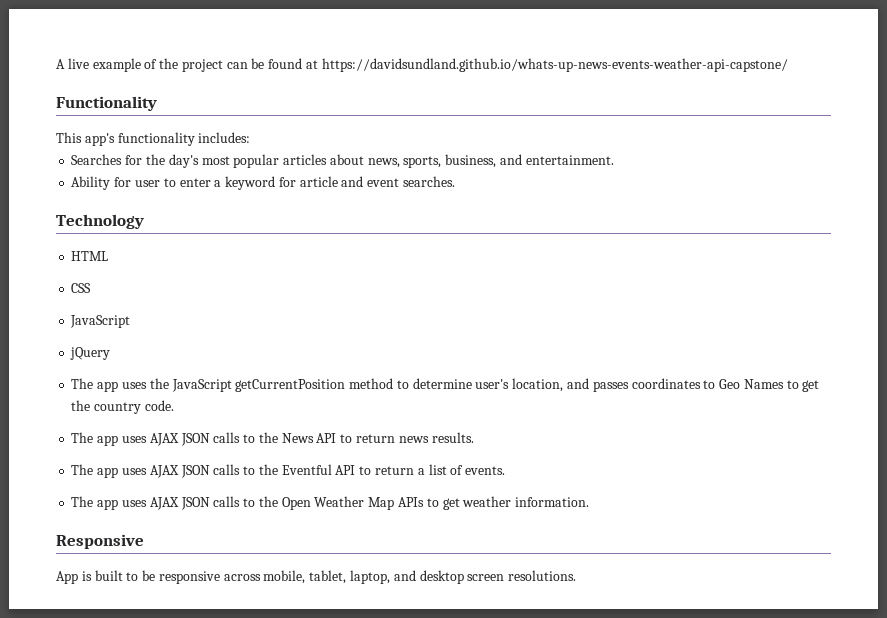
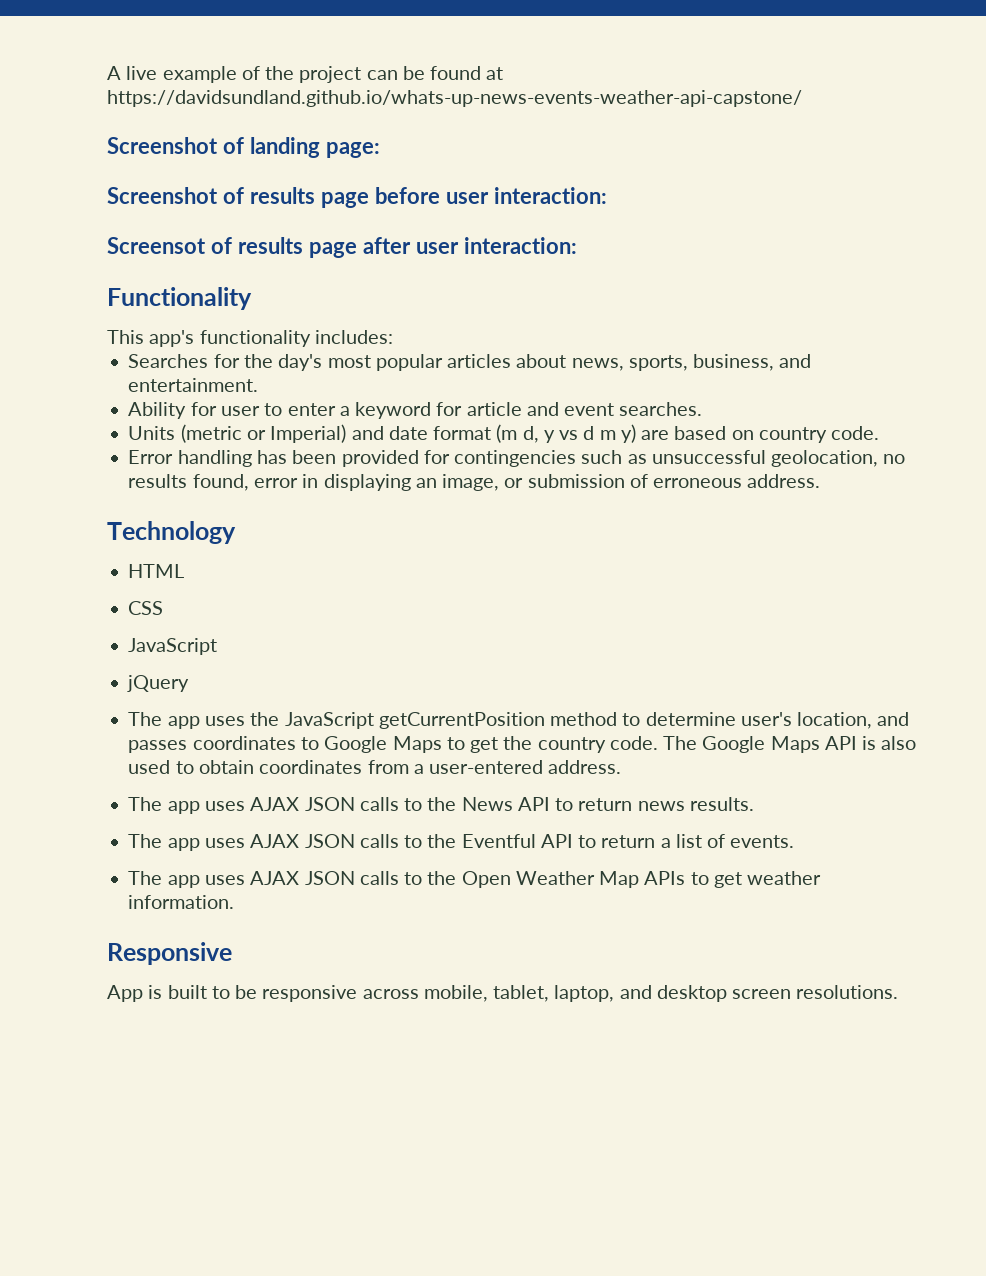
(788, 65) none -> [107,137,380,158] [107,187,607,208] [107,237,577,258] // Screenshot of landing page: // Screenshot of results page before user interaction: // Screensot of results page after user interaction:
(455, 181) none -> [128,424,880,443] [128,450,906,467] [128,474,821,491] // Units (metric or Imperial) and date format (m d, y vs d m y) are based on country code. // Error handling has been provided for contingencies such as unsuccessful geolocation, no results found, error in displaying an image, or submission of erroneous address.
[719,379,784,389] Geo Names -> [324,736,442,753] Google Maps
(174, 405) none -> [663,736,917,753] [128,760,622,774] The Google Maps API is also used to obtain coordinates from a user-entered address.

